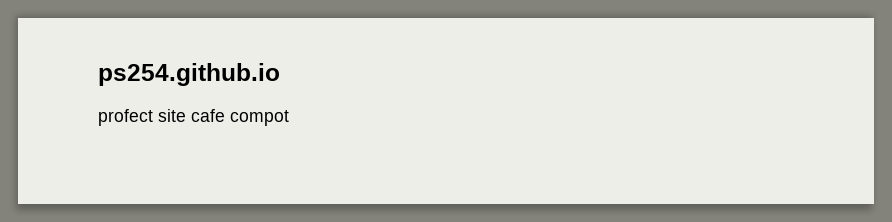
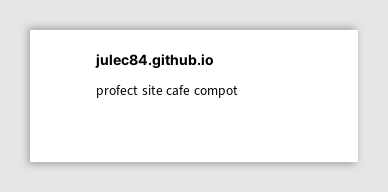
[98,63,280,86] ps254.github.io -> [95,54,214,69] julec84.github.io

